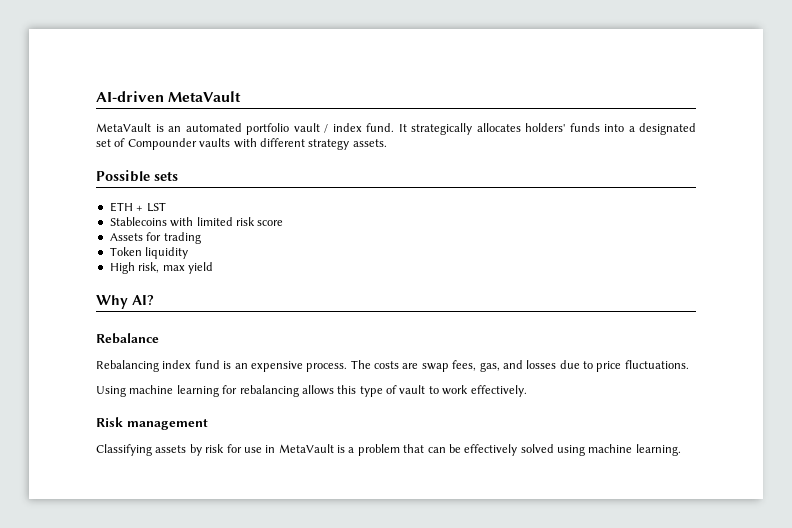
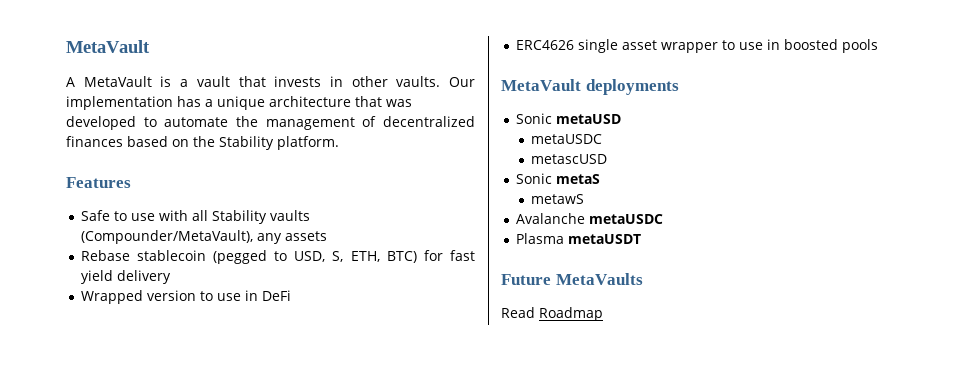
[96,91,164,102] AI-driven -> (66, 46) none
[96,123,696,135] [96,138,387,150] [96,170,178,182] [109,202,166,212] [109,217,284,227] [109,232,201,244] [109,247,189,259] [109,262,213,274] [96,295,154,309] [96,333,159,344] [96,360,689,372] [96,385,527,397] [96,417,208,430] [96,444,681,456] MetaVault is an automated portfolio vault / index fund. It strategically allocates holders' funds into a designated set of Compounder vaults with different strategy assets. // Possible sets // ETH + LST // Stablecoins with limited risk score // Assets for trading // Token liquidity // High risk, max yield // Why AI? // Rebalance // Rebalancing index fund is an expensive process. The costs are swap fees, gas, and losses due to price fluctuations. // Using machine learning for rebalancing allows this type of vault to work effectively. // Risk management // Classifying assets by risk for use in MetaVault is a problem that can be effectively solved using machine learning. -> [66,76,475,87] [66,96,412,110] [66,116,475,130] [66,136,339,150] [66,177,131,188] [80,210,310,224] [80,230,327,244] [80,250,476,264] [80,270,171,284] [80,290,291,304] [515,39,878,53] [501,79,679,95] [515,113,621,124] [531,134,603,144] [531,154,608,164] [515,173,600,184] [531,194,585,204] [515,213,663,224] [515,233,641,244] [501,273,643,285] [501,307,603,321] A MetaVault is a vault that invests in other vaults. Our implementation has a unique architecture that was developed to automate the management of decentralized finances based on the Stability platform. // Features // Safe to use with all Stability vaults (Compounder/MetaVault), any assets // Rebase stablecoin (pegged to USD, S, ETH, BTC) for fast yield delivery // Wrapped version to use in DeFi // ERC4626 single asset wrapper to use in boosted pools // MetaVault deployments // Sonic metaUSD // metaUSDC // metascUSD // Sonic metaS // metawS // Avalanche metaUSDC // Plasma metaUSDT // Future MetaVaults // Read Roadmap

